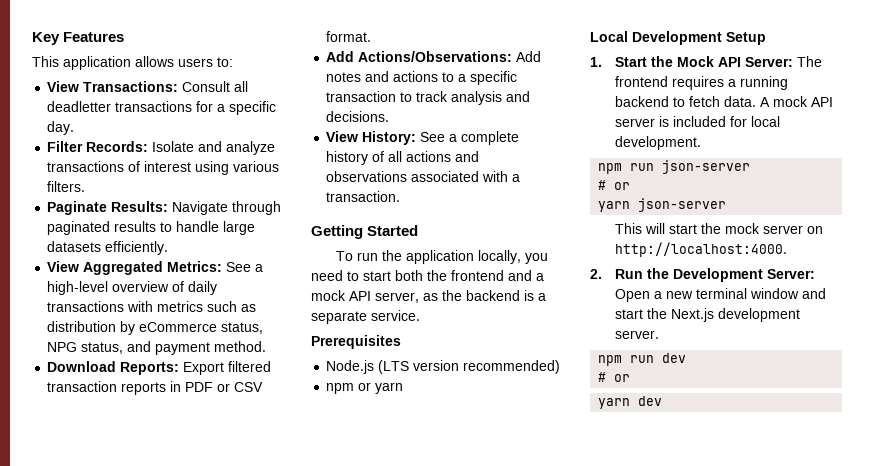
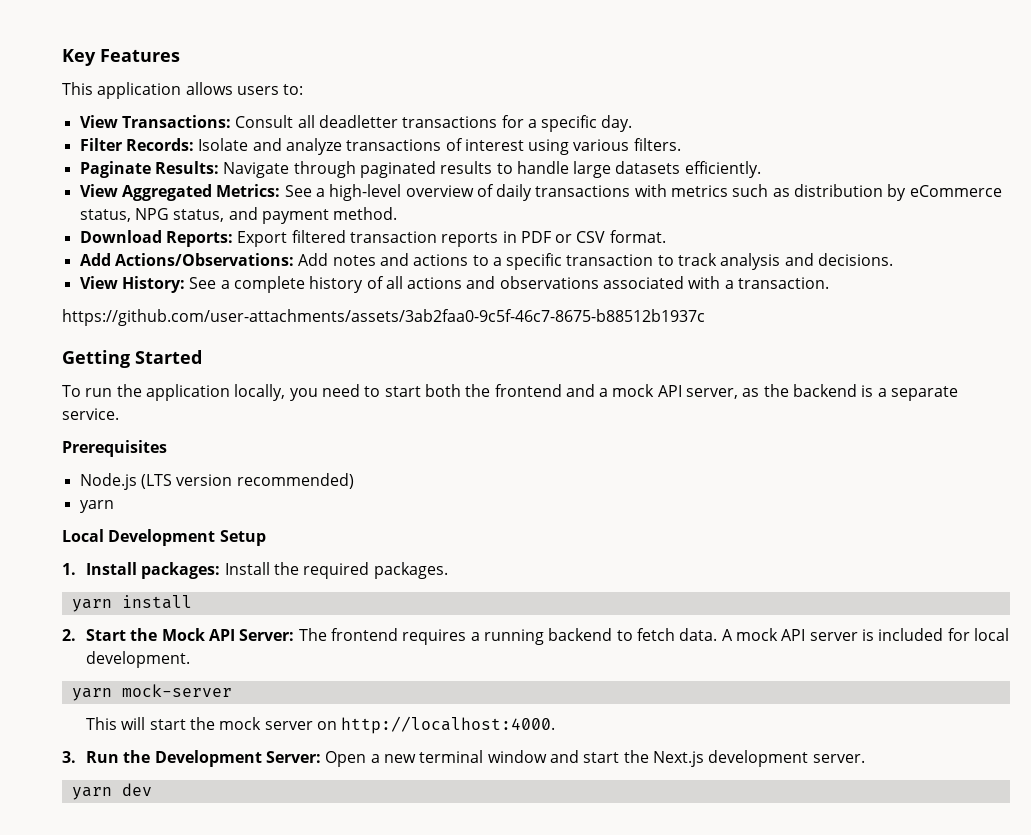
(401, 196) none -> [62,309,705,326] // https://github.com/user-attachments/assets/3ab2faa0-9c5f-46c7-8675-b88512b1937c
[326,382,372,394] npm or -> (354, 481) none
(602, 62) none -> [86,562,448,579] [71,595,192,612] [62,629,76,641] Install packages: Install the required packages. // yarn install // 2.
[598,160,751,174] [598,180,631,190] [598,198,727,212] // npm run json-server // # or // yarn json-server -> [71,684,232,701] // yarn mock-server
[590,269,602,279] 2. -> [62,751,76,763] 3.
[598,353,687,366] [598,372,631,382] // npm run dev // # or -> (865, 758) none

